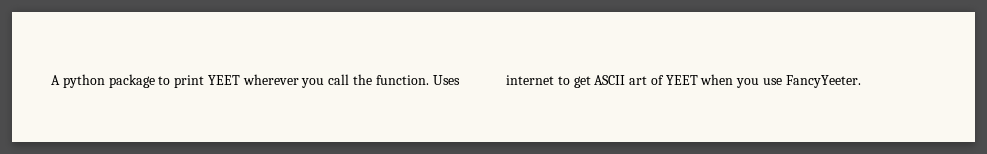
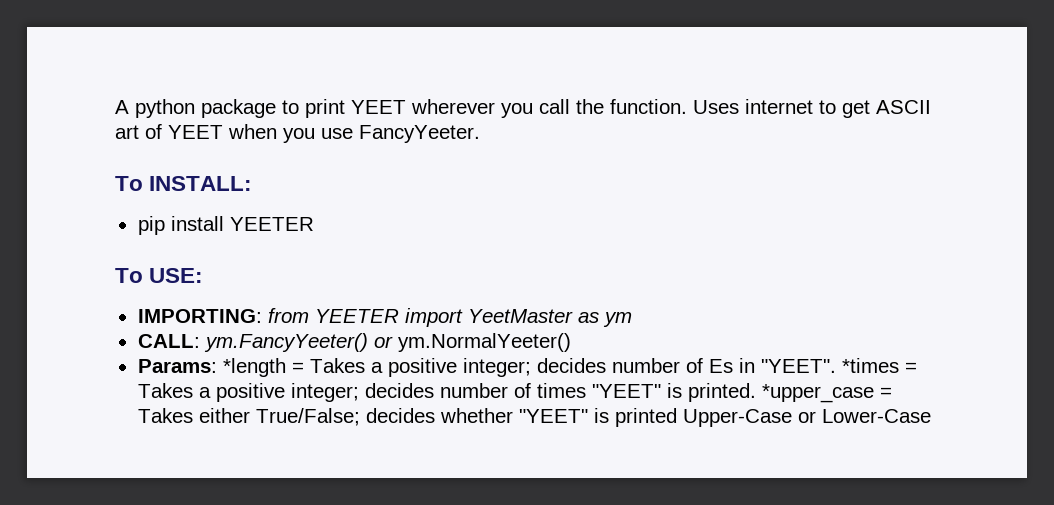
(861, 81) none -> [115,176,253,191] [137,216,314,235] [115,268,204,283] [137,308,632,327] [137,333,571,352] [137,358,917,377] [137,383,892,403] [137,408,931,427] // To INSTALL: // pip install YEETER // To USE: // IMPORTING: from YEETER import YeetMaster as ym // CALL: ym.FancyYeeter() or ym.NormalYeeter() // Params: *length = Takes a positive integer; decides number of Es in "YEET". *times = Takes a positive integer; decides number of times "YEET" is printed. *upper_case = Takes either True/False; decides whether "YEET" is printed Upper-Case or Lower-Case

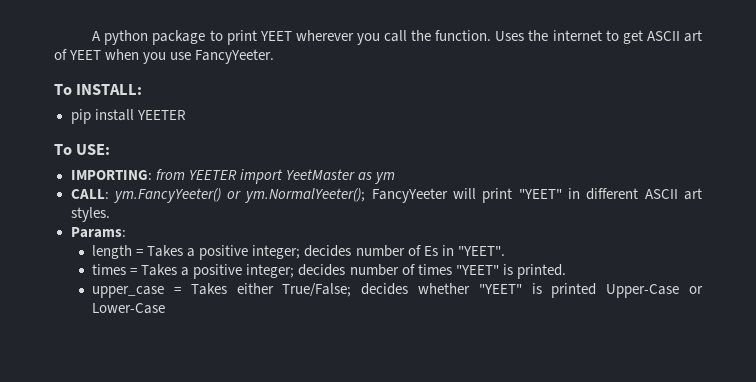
(739, 107) none -> [528,30,549,41] the
[397,333,571,352] ym.NormalYeeter() -> [245,188,703,203] [70,207,110,222] ym.NormalYeeter(); FancyYeeter will print "YEET" in different ASCII art styles.
[222,358,286,377] *length -> [92,245,133,259] // length
[841,358,899,373] *times -> [92,264,127,275] // times
[761,384,874,403] *upper_case -> [92,286,165,298] // upper_case

